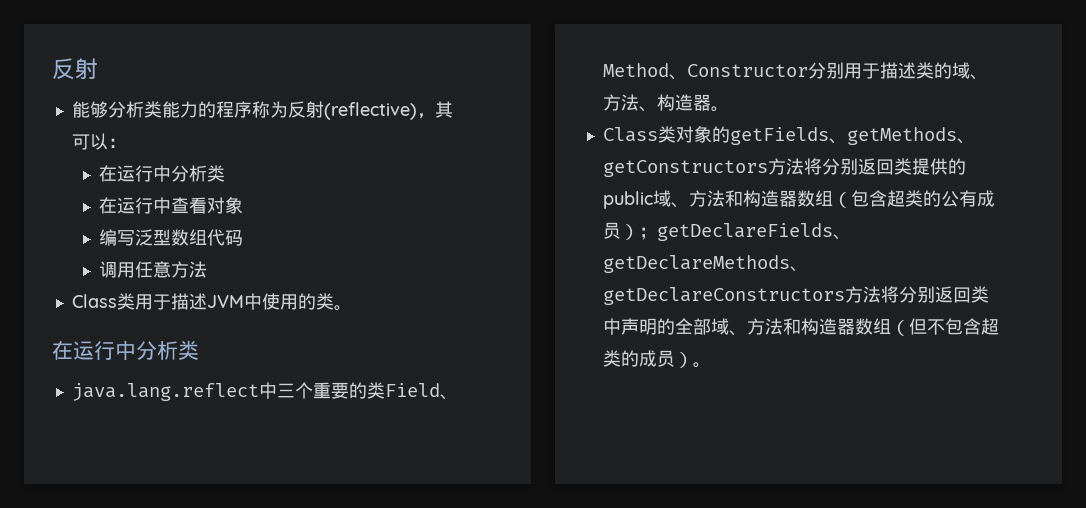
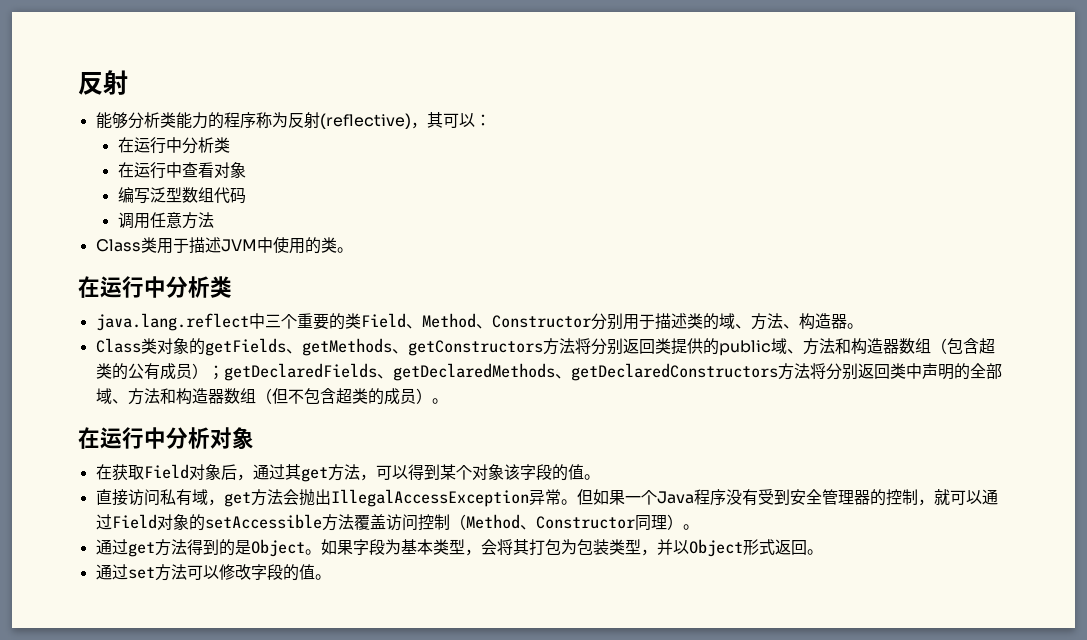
[656,223,851,241] [602,255,808,273] [602,287,845,305] getDeclareFields、getDeclareMethods、getDeclareConstructors -> [223,363,778,381] getDeclaredFields、getDeclaredMethods、getDeclaredConstructors
(711, 365) none -> [78,427,254,449] [95,464,600,482] [95,489,998,507] [95,514,699,531] [95,539,823,557] [95,564,331,581] // 在运行中分析对象 // 在获取Field对象后，通过其get方法，可以得到某个对象该字段的值。 // 直接访问私有域，get方法会抛出IllegalAccessException异常。但如果一个Java程序没有受到安全管理器的控制，就可以通过Field对象的setAccessible方法覆盖访问控制（Method、Constructor同理）。 // 通过get方法得到的是Object。如果字段为基本类型，会将其打包为包装类型，并以Object形式返回。 // 通过set方法可以修改字段的值。

